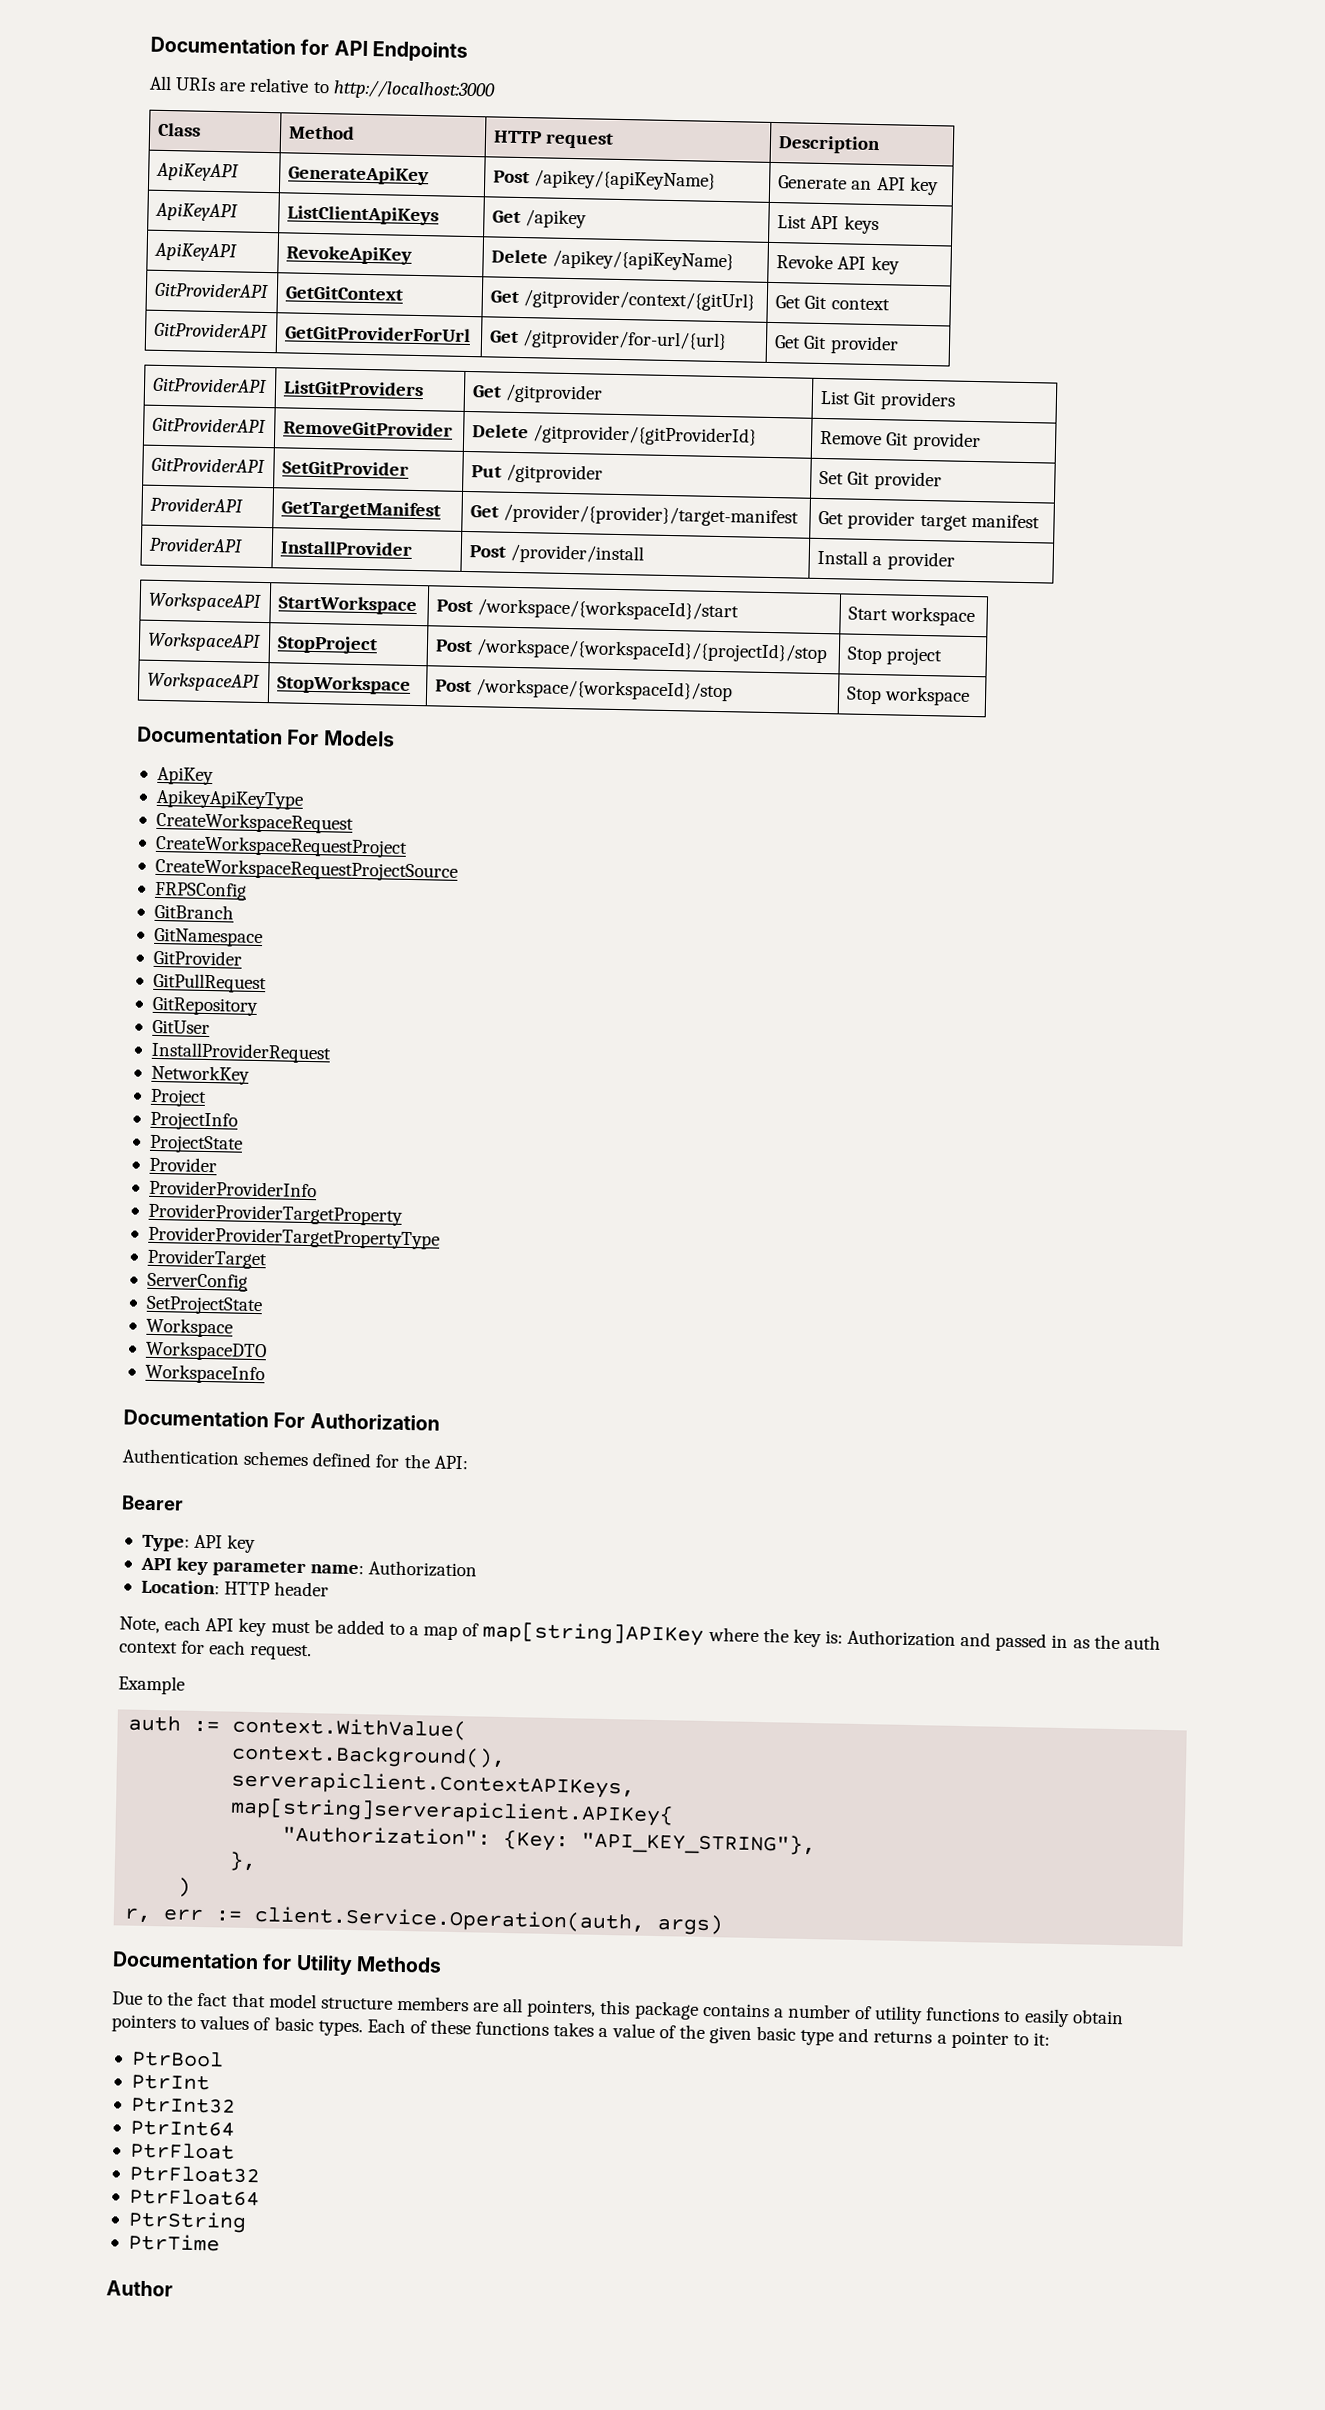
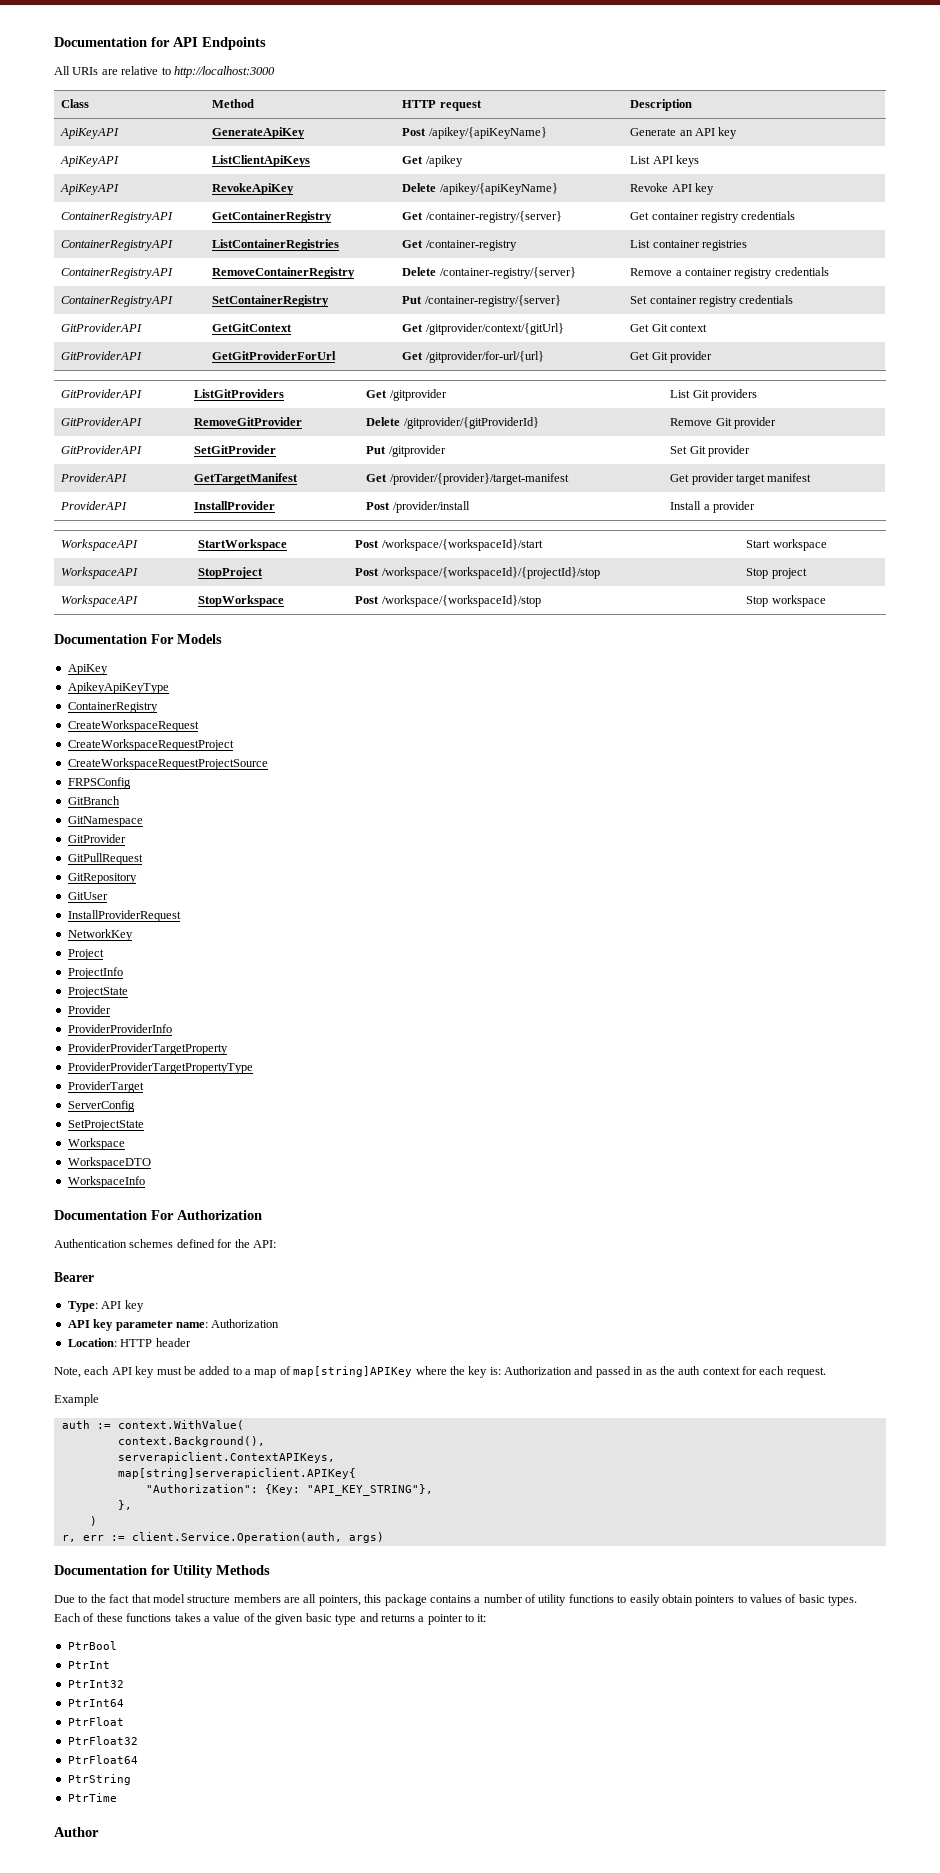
(900, 265) none -> [61,212,174,223] [212,211,333,223] [402,211,562,223] [630,211,796,223] [61,240,174,251] [212,239,340,251] [402,240,517,251] [630,240,747,251] [61,268,174,279] [212,267,356,279] [402,267,576,279] [630,267,829,279] [61,296,174,307] [212,295,330,307] [402,295,561,307] [630,295,794,307] // ContainerRegistryAPI | GetContainerRegistry | Get /container-registry/{server} | Get container registry credentials // ContainerRegistryAPI | ListContainerRegistries | Get /container-registry | List container registries // ContainerRegistryAPI | RemoveContainerRegistry | Delete /container-registry/{server} | Remove a container registry credentials // ContainerRegistryAPI | SetContainerRegistry | Put /container-registry/{server} | Set container registry credentials
(304, 799) none -> [67,702,158,713] // ContainerRegistry

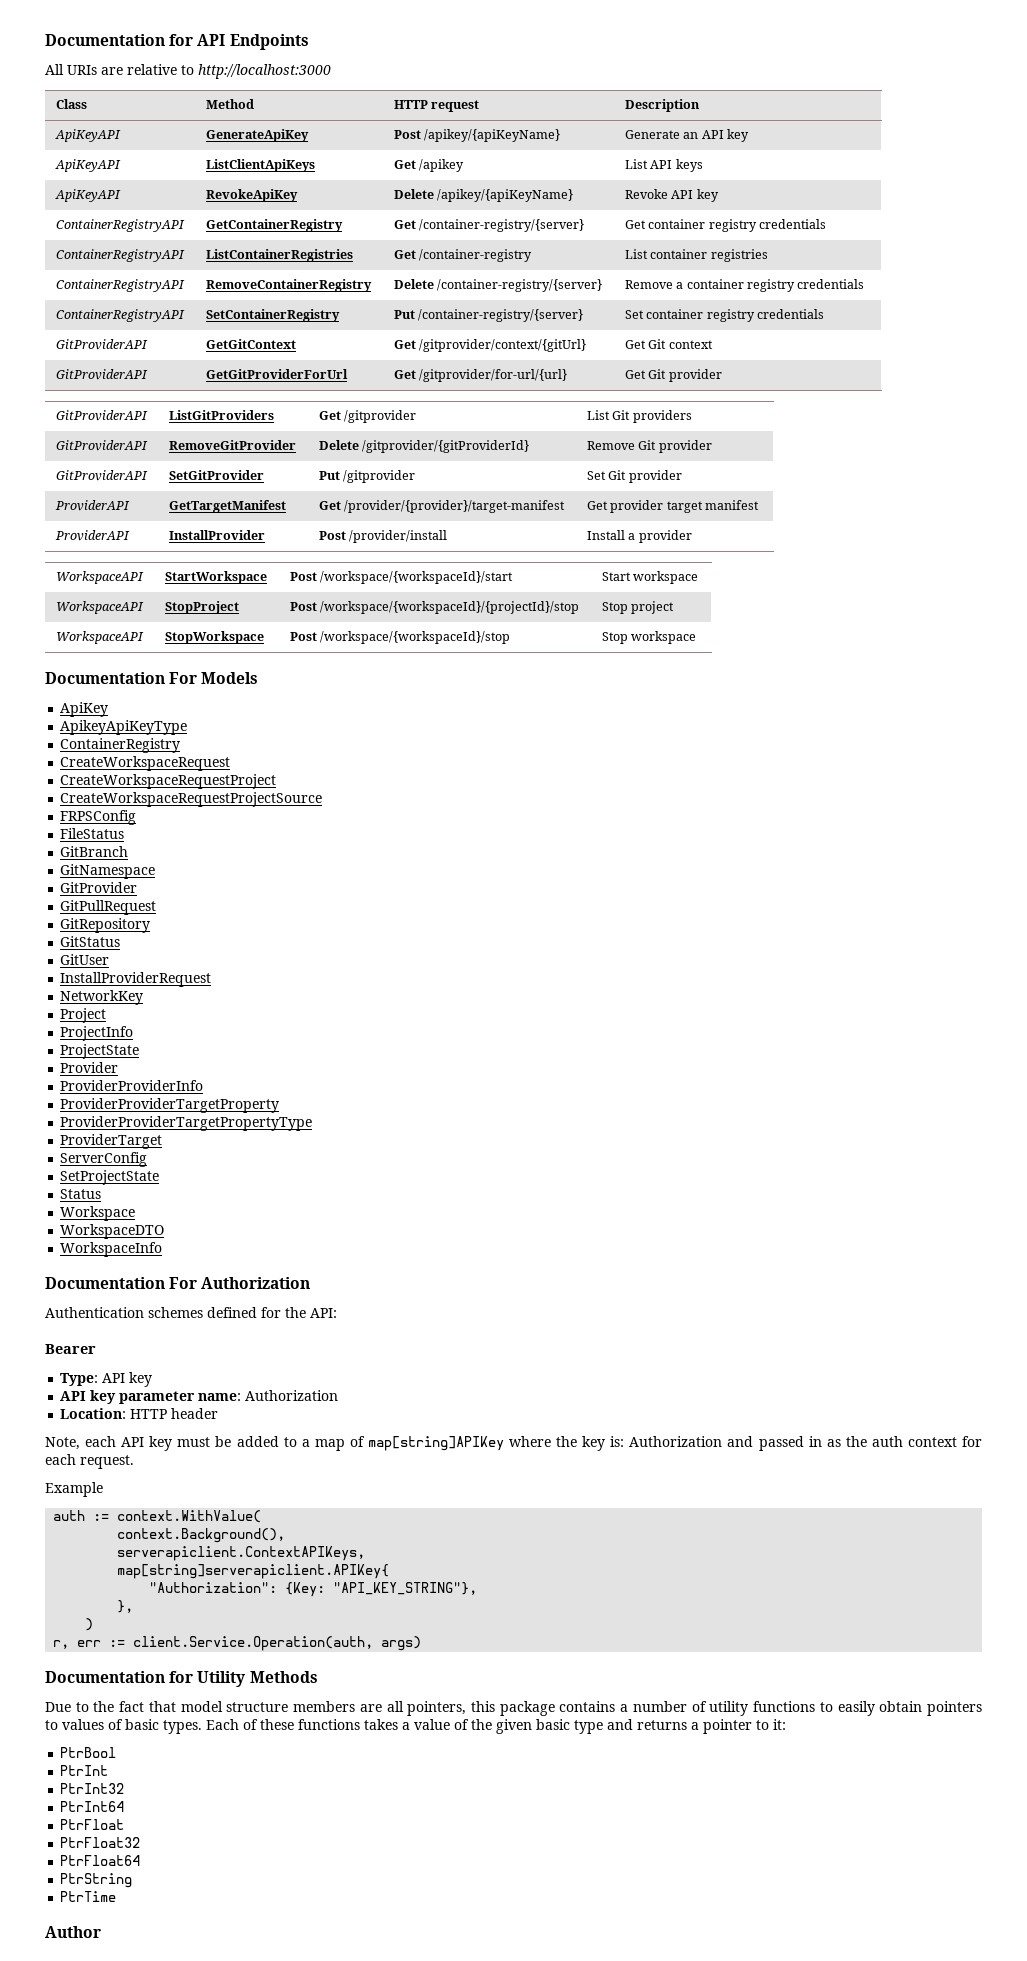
(131, 783) none -> [60,828,125,839] // FileStatus
(137, 878) none -> [60,936,121,947] // GitStatus
(144, 1125) none -> [60,1189,102,1199] // Status

